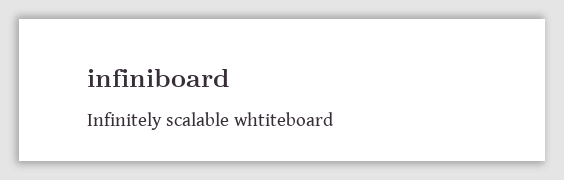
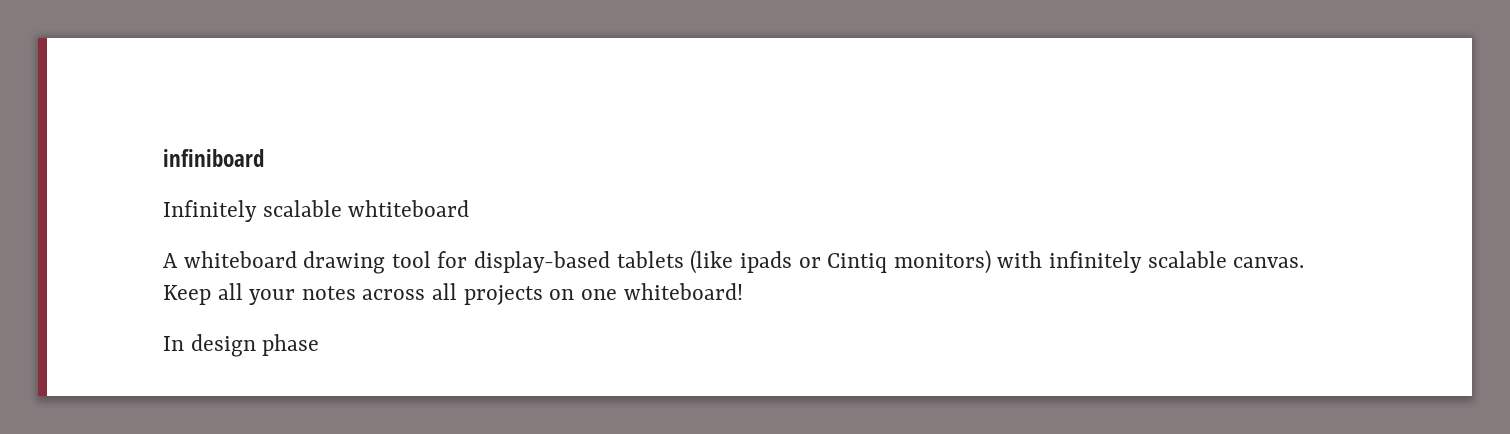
(334, 119) none -> [163,250,1305,274] [163,283,743,305] [163,334,320,357] // A whiteboard drawing tool for display-based tablets (like ipads or Cintiq monitors) with infinitely scalable canvas. Keep all your notes across all projects on one whiteboard! // In design phase

